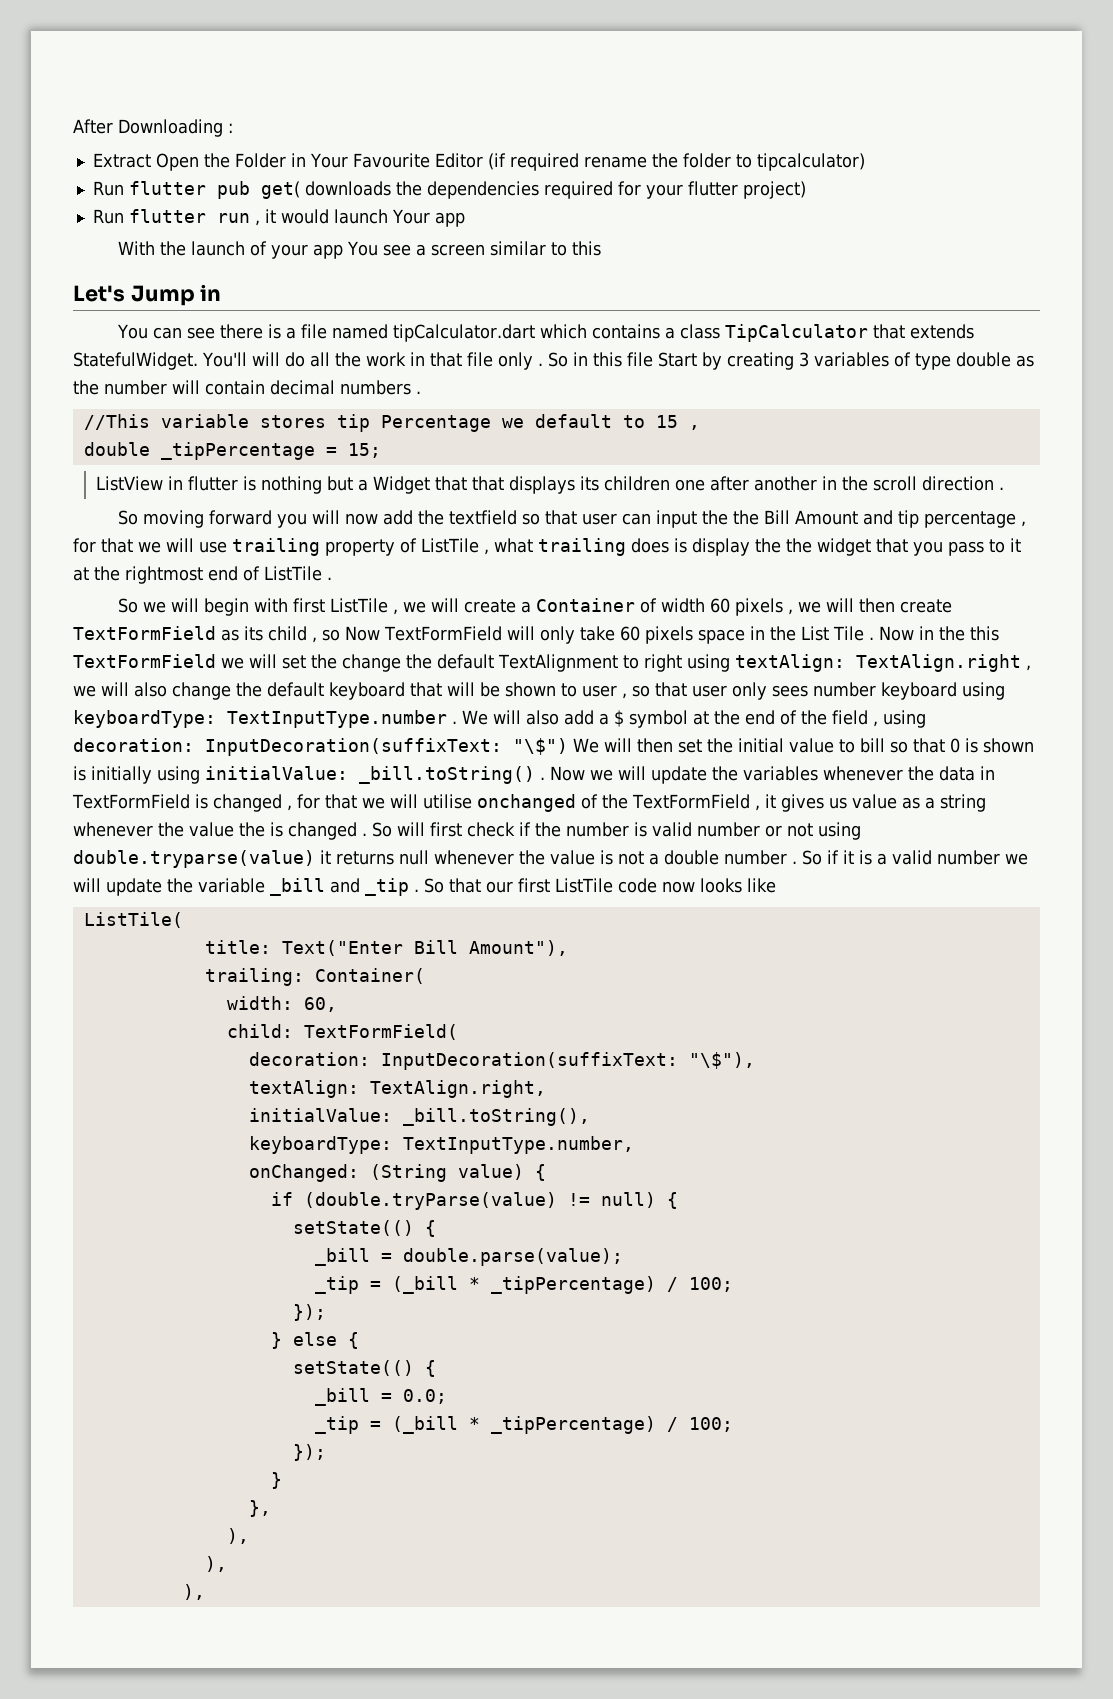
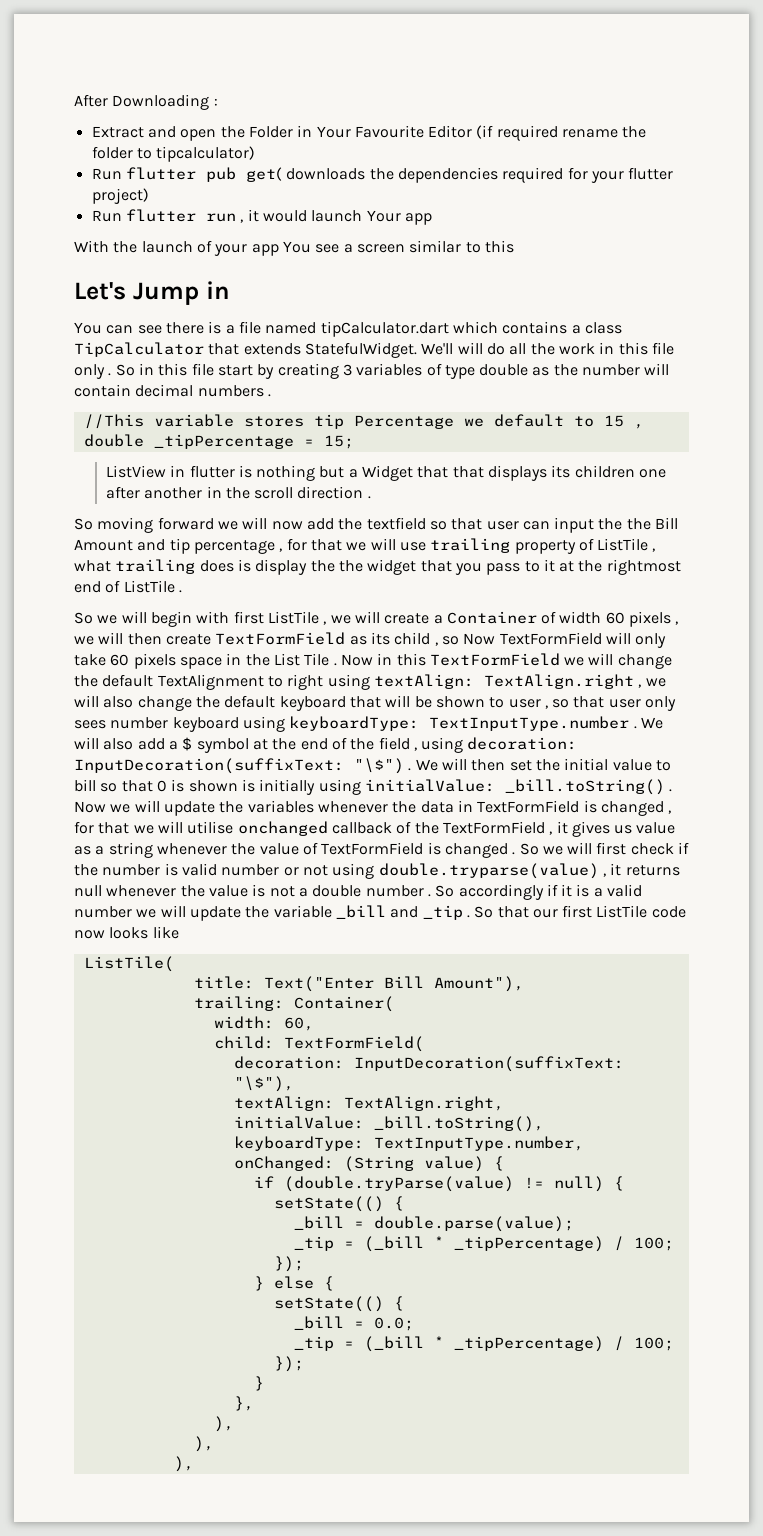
[155,153,199,171] Open -> [147,126,217,141] and open
[202,352,247,367] You'll -> [421,343,454,355] We'll
[429,352,462,367] that -> [618,342,648,355] this
[657,352,697,367] Start -> [217,365,253,376] start
[277,513,308,528] you -> [217,521,238,530] we
[938,626,965,641] the -> (393, 659) none
[282,654,337,669] set the -> (614, 659) none
(568, 746) none -> [408,768,412,771] .
(576, 803) none -> [331,822,392,834] callback
[239,822,265,837] the -> [302,842,424,855] of TextFormField
(392, 829) none -> [542,846,563,855] we
(315, 859) none -> [602,873,606,877] ,
(822, 857) none -> [458,884,544,900] accordingly

